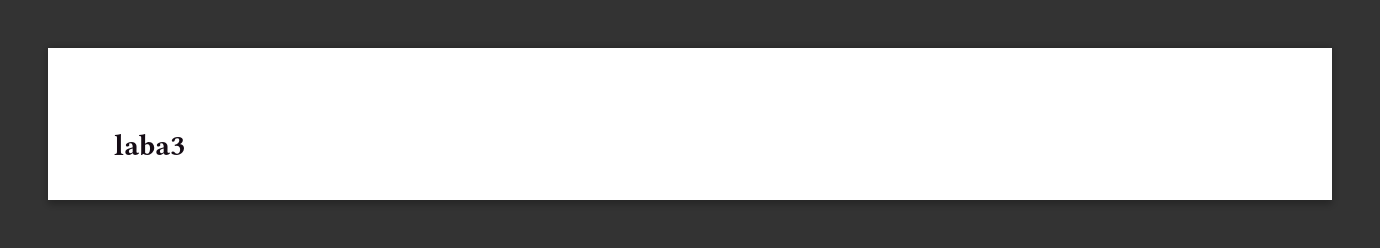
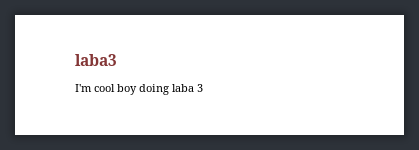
(185, 145) none -> [75,84,203,95] // I'm cool boy doing laba 3

